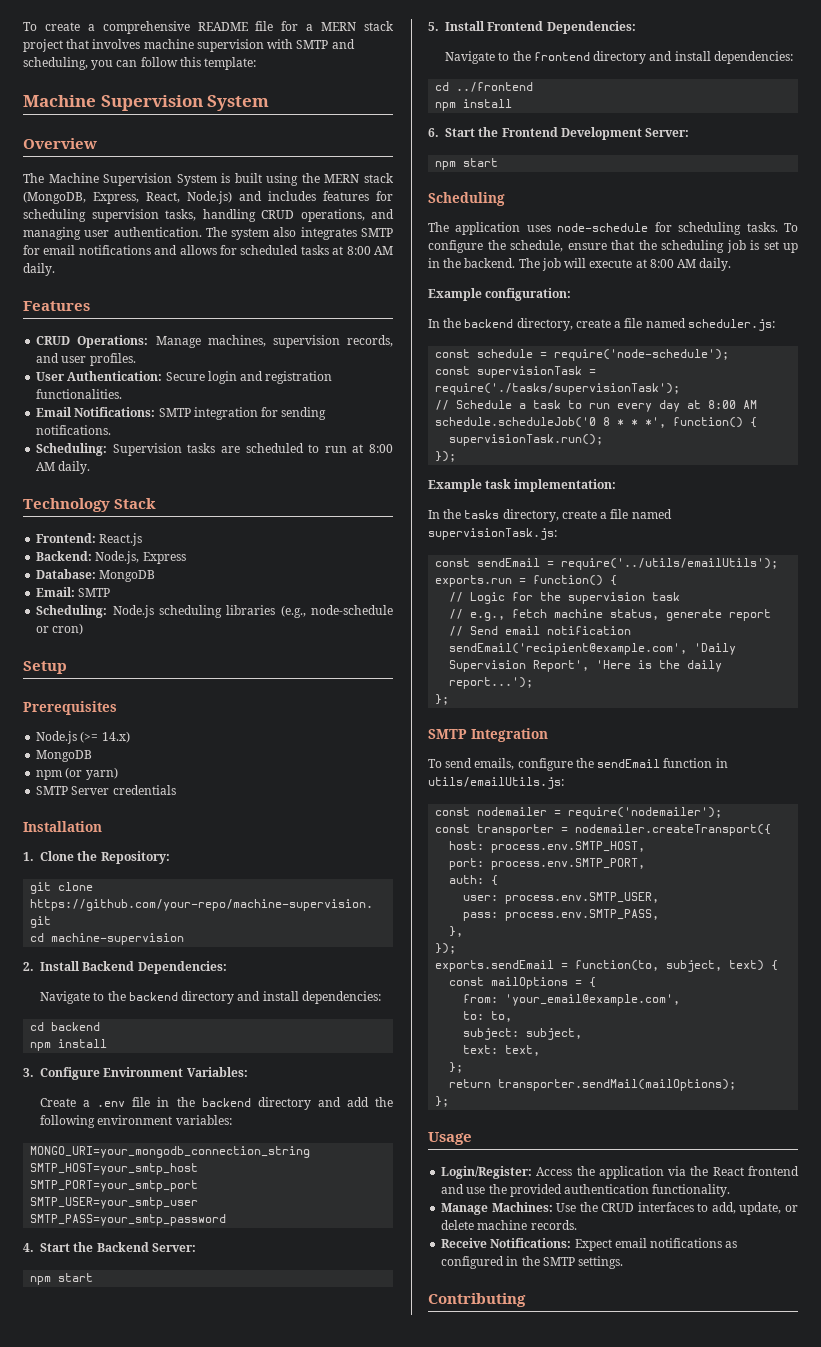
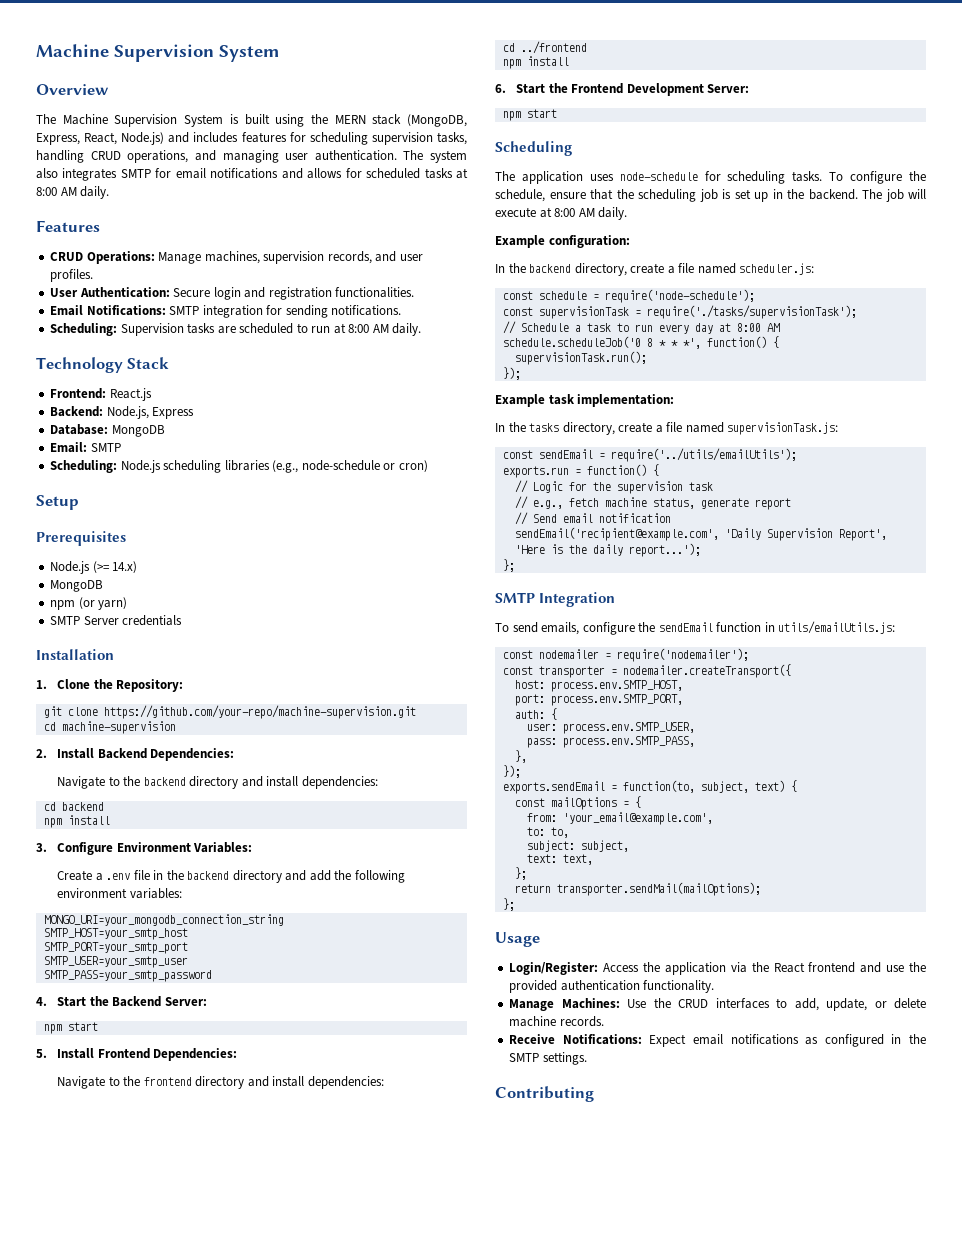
[23,21,395,34] [23,39,355,52] [23,57,257,70] To create a comprehensive README file for a MERN stack project that involves machine supervision with SMTP and scheduling, you can follow this template: // -> (36, 50) none

